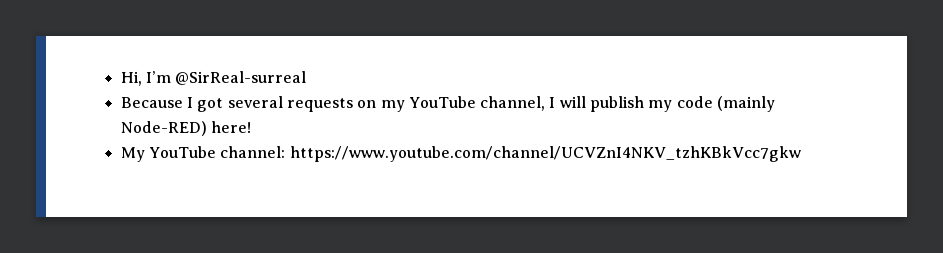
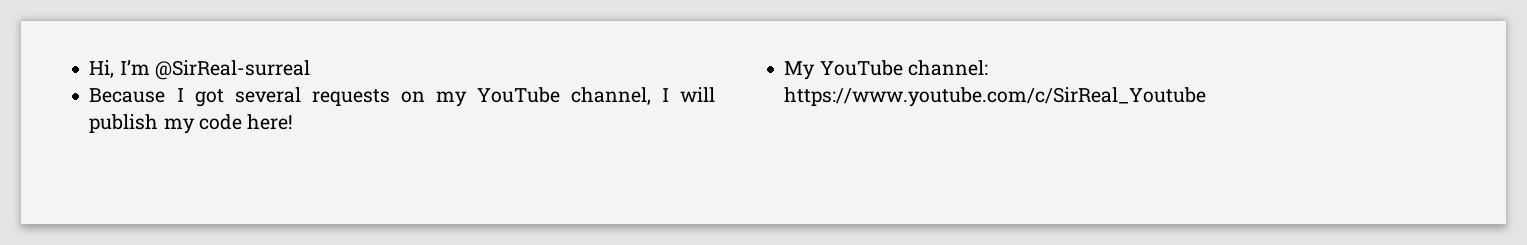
[717,96,776,112] [120,121,207,136] (mainly Node-RED) -> (242, 122) none
[289,146,801,162] https://www.youtube.com/channel/UCVZnI4NKV_tzhKBkVcc7gkw -> [784,87,1207,107] https://www.youtube.com/c/SirReal_Youtube

